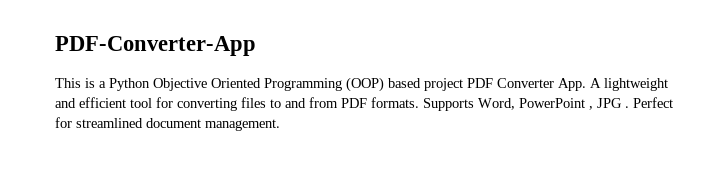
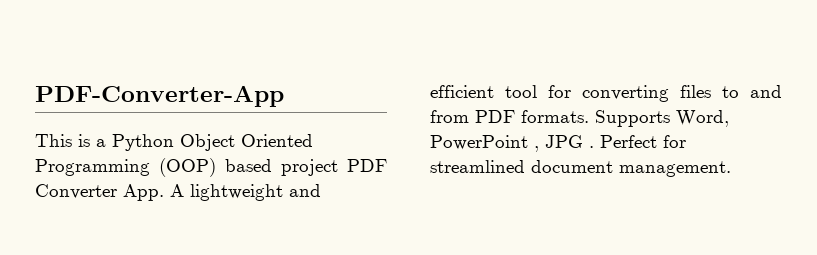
[153,78,207,91] Objective -> [180,134,235,151] Object

